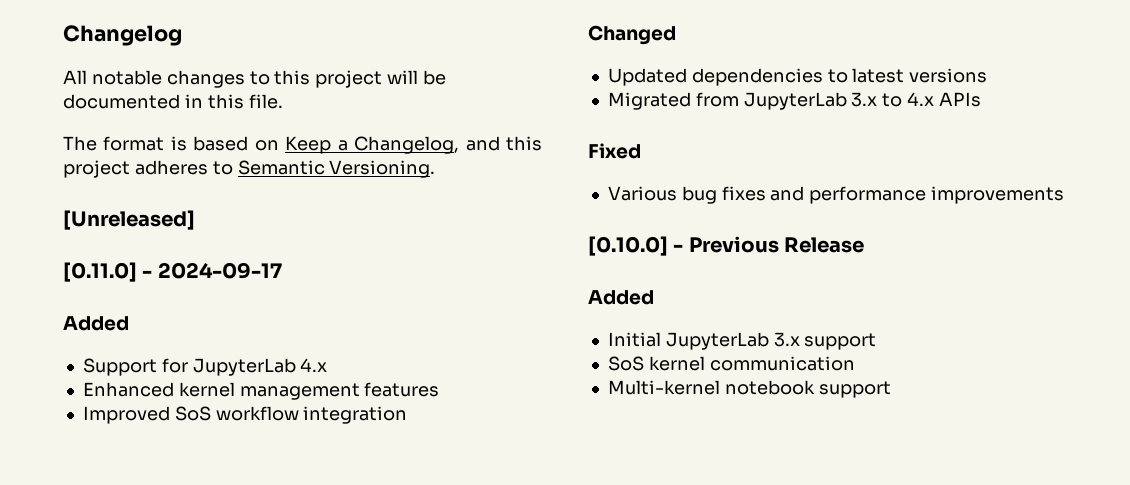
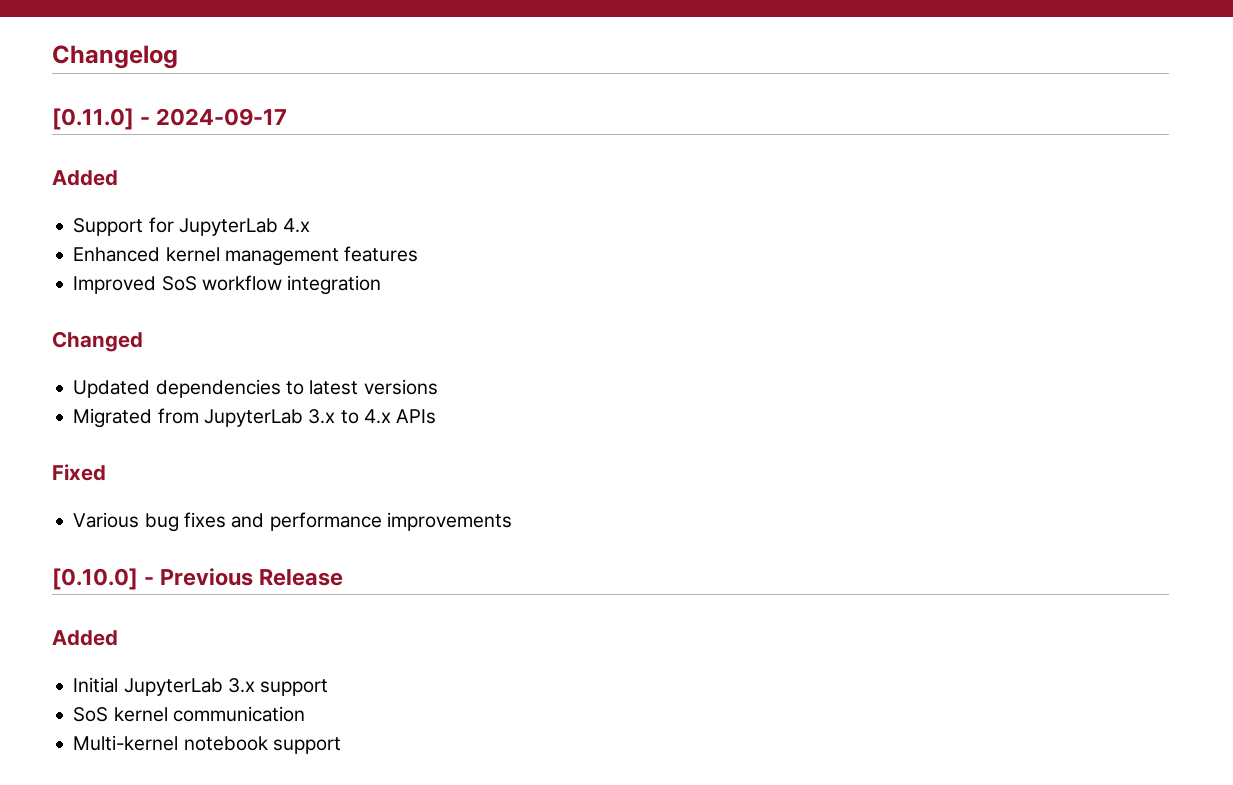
[63,70,447,88] [63,94,283,109] [63,136,543,154] [63,160,436,178] [63,210,195,230] // All notable changes to this project will be documented in this file. // The format is based on Keep a Changelog, and this project adheres to Semantic Versioning. // [Unreleased] -> (178, 57) none

